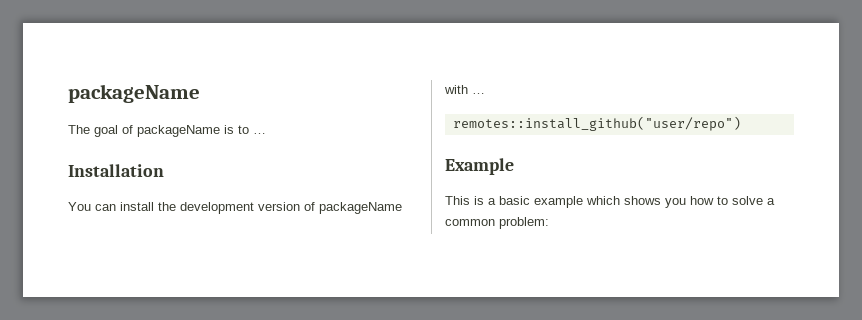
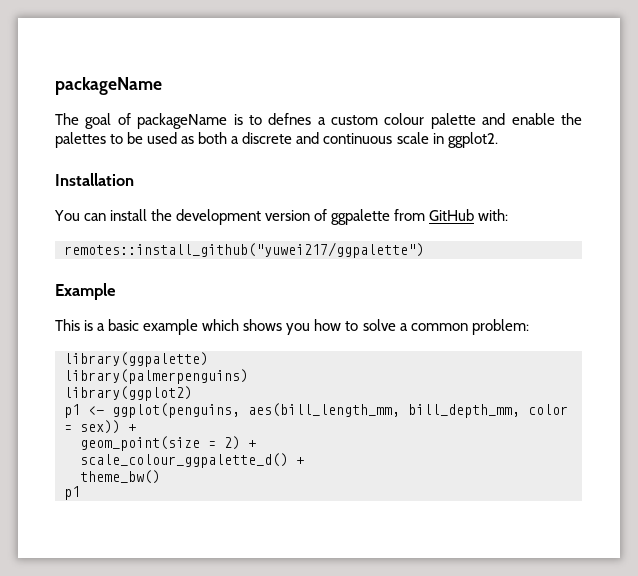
[253,133,266,134] … -> [268,113,582,129] [55,132,498,148] defnes a custom colour palette and enable the palettes to be used as both a discrete and continuous scale in ggplot2.
[319,202,402,214] [444,85,485,94] [452,116,741,131] packageName with … // remotes::install_github("user/repo") -> [331,209,509,225] [64,242,424,258] ggpalette from GitHub with: // remotes::install_github("yuwei217/ggpalette")
(549, 223) none -> [64,352,208,367] [64,369,248,384] [64,386,192,401] [64,403,568,418] [64,420,136,434] [80,436,256,451] [80,453,304,468] [80,470,160,484] [64,486,80,500] // library(ggpalette) // library(palmerpenguins) // library(ggplot2) // p1 <- ggplot(penguins, aes(bill_length_mm, bill_depth_mm, color = sex)) + // geom_point(size = 2) + // scale_colour_ggpalette_d() + // theme_bw() // p1

